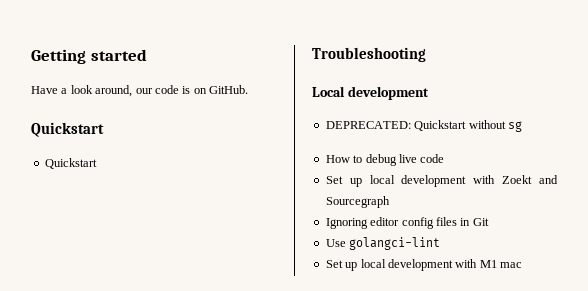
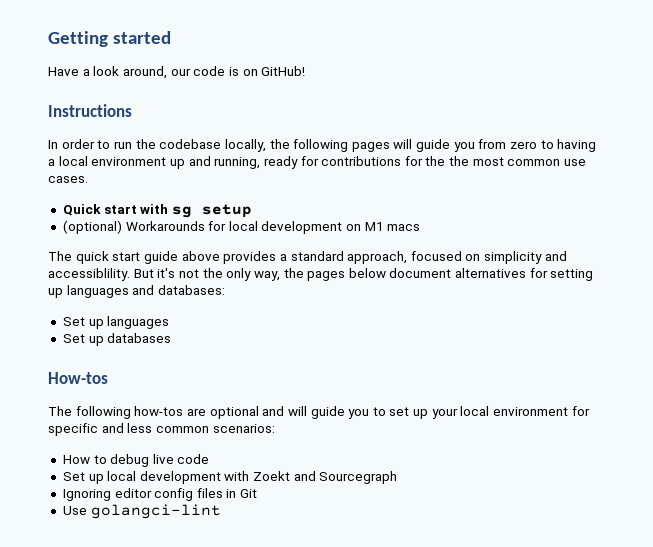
[209,85,248,94] [31,122,104,137] [44,158,97,169] [312,47,426,62] [312,86,429,100] [325,120,522,132] GitHub. // Quickstart // Quickstart // Troubleshooting // Local development // DEPRECATED: Quickstart without sg -> [261,66,306,76] [48,104,132,117] [48,139,597,152] [48,156,587,169] [48,176,88,183] [62,204,252,218] [62,220,421,234] [48,251,567,264] [48,268,594,281] [48,285,225,298] [62,316,170,329] [62,333,172,346] [48,372,108,384] [48,406,590,419] [48,423,275,436] GitHub! // Instructions // In order to run the codebase locally, the following pages will guide you from zero to having a local environment up and running, ready for contributions for the the most common use cases. // Quick start with sg setup // (optional) Workarounds for local development on M1 macs // The quick start guide above provides a standard approach, focused on simplicity and accessiblility. But it's not the only way, the pages below document alternatives for setting up languages and databases: // Set up languages // Set up databases // How-tos // The following how-tos are optional and will guide you to set up your local environment for specific and less common scenarios:
[325,259,522,271] // Set up local development with M1 mac -> (221, 511) none

